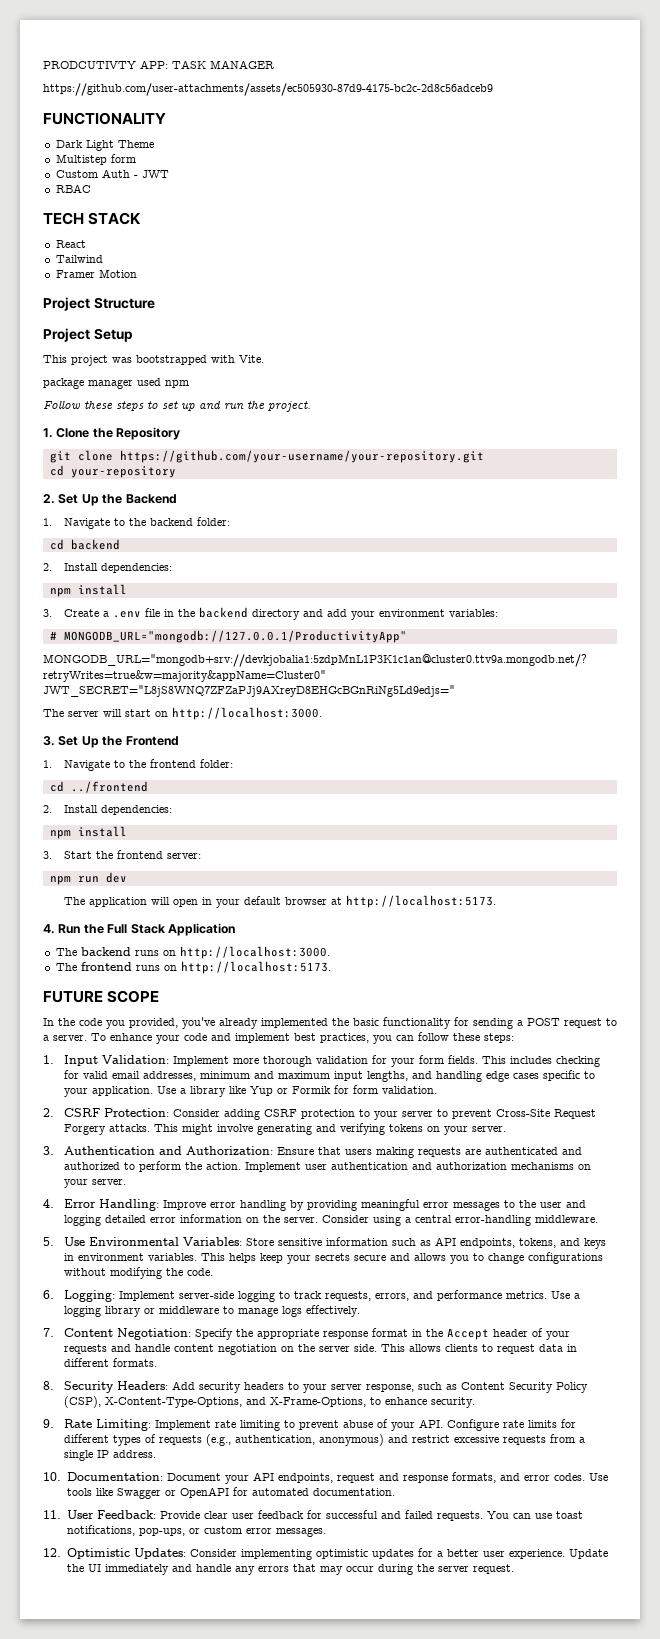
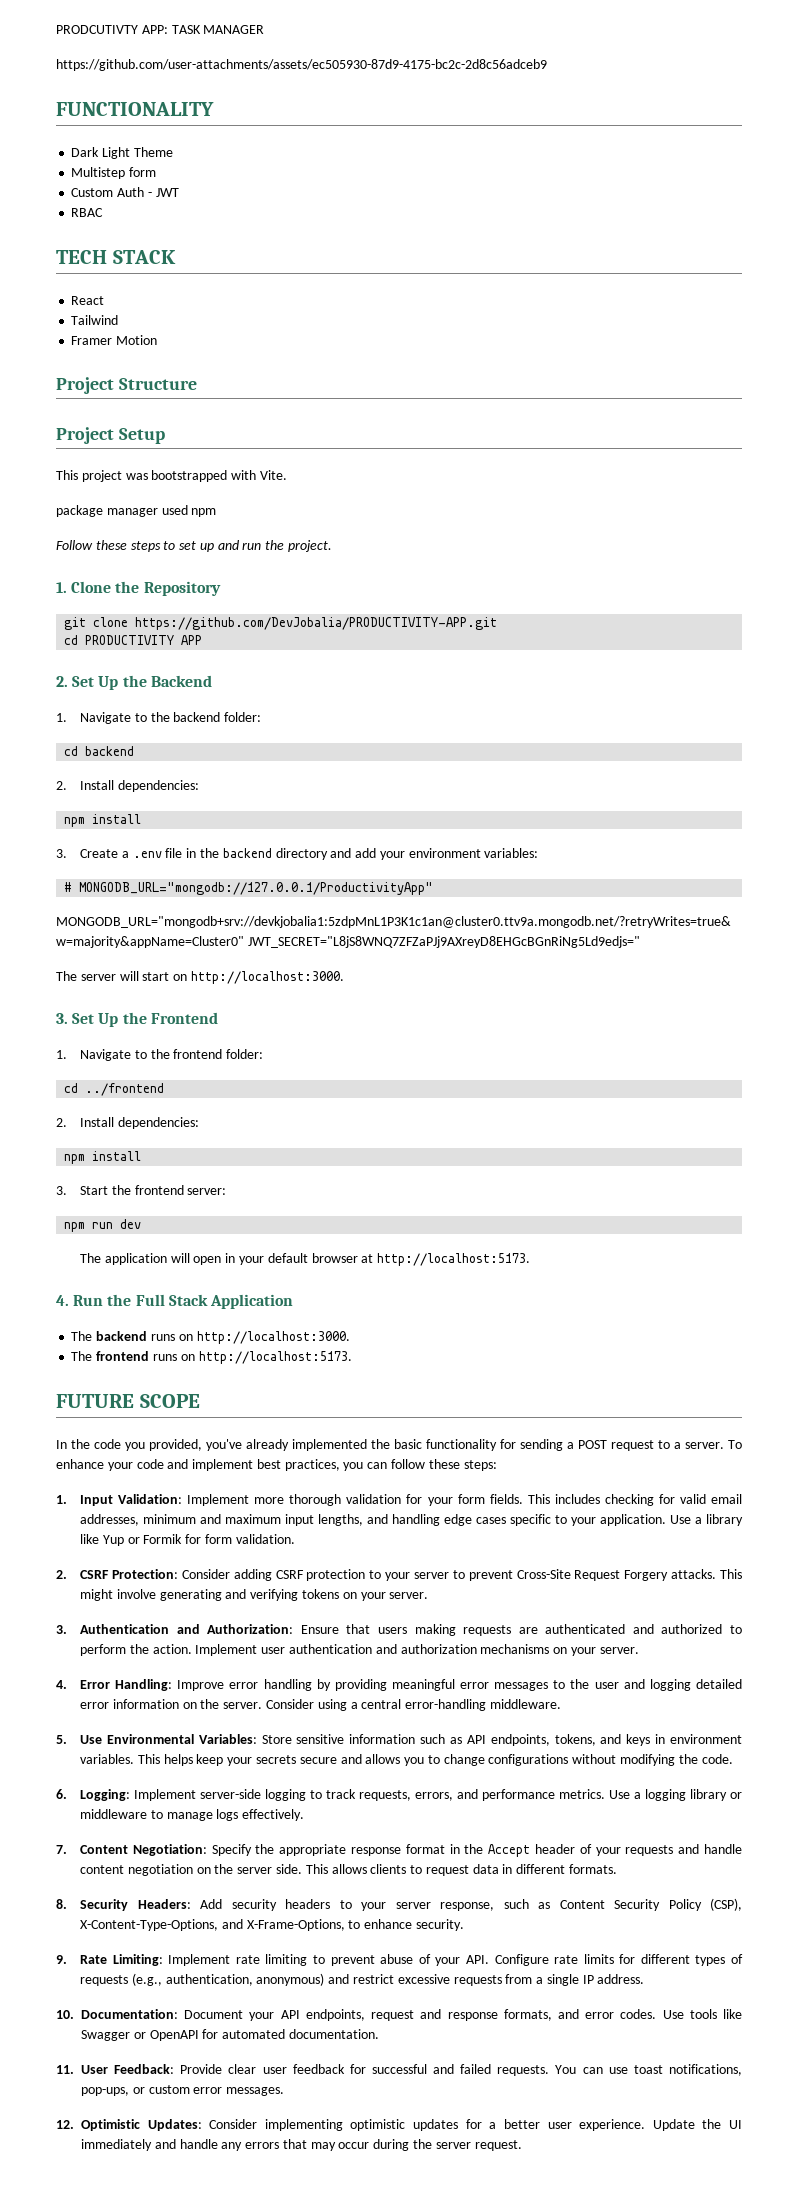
[119,450,484,463] [49,465,176,478] https://github.com/your-username/your-repository.git // cd your-repository -> [135,617,498,630] [64,635,203,645] https://github.com/DevJobalia/PRODUCTIVITY-APP.git // cd PRODUCTIVITY APP

